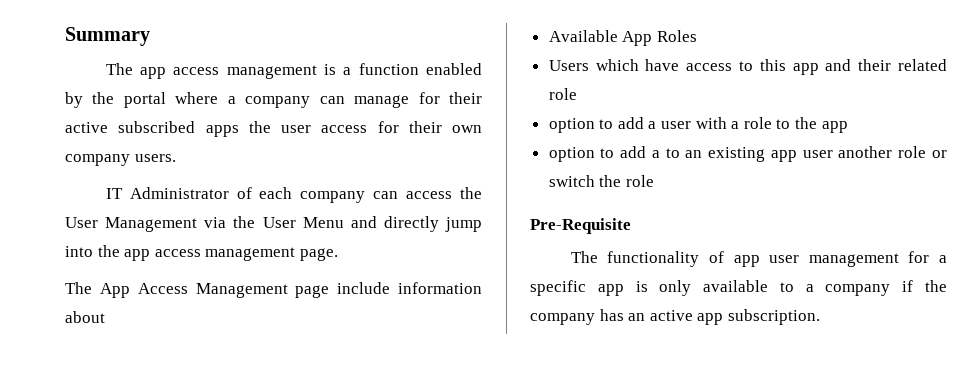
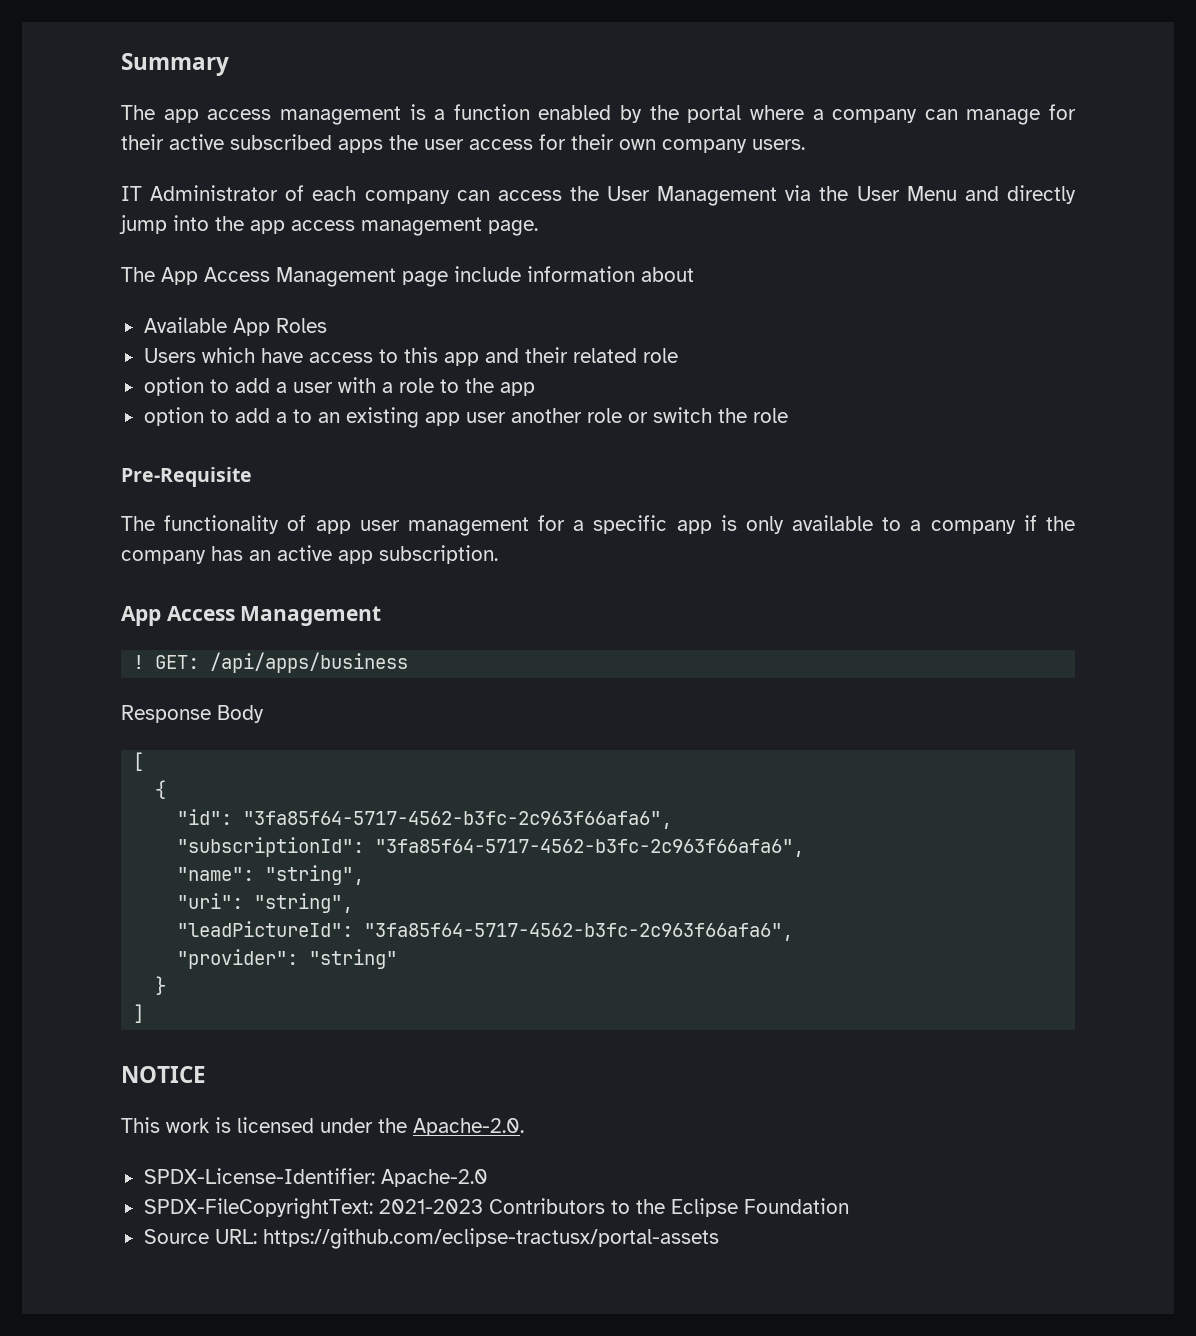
(820, 317) none -> [121,606,382,626] [133,652,409,673] [121,705,264,723] [133,752,145,771] [155,780,167,799] [177,809,673,829] [177,837,805,857] [177,865,365,885] [177,893,354,913] [177,921,794,941] [177,949,398,969] [155,976,167,995] [133,1004,145,1023] [121,1066,206,1083] [121,1117,524,1136] [143,1168,488,1187] [143,1198,849,1219] [143,1228,719,1249] // App Access Management // ! GET: /api/apps/business // Response Body // [ // { // "id": "3fa85f64-5717-4562-b3fc-2c963f66afa6", // "subscriptionId": "3fa85f64-5717-4562-b3fc-2c963f66afa6", // "name": "string", // "uri": "string", // "leadPictureId": "3fa85f64-5717-4562-b3fc-2c963f66afa6", // "provider": "string" // } // ] // NOTICE // This work is licensed under the Apache-2.0. // SPDX-License-Identifier: Apache-2.0 // SPDX-FileCopyrightText: 2021-2023 Contributors to the Eclipse Foundation // Source URL: https://github.com/eclipse-tractusx/portal-assets

